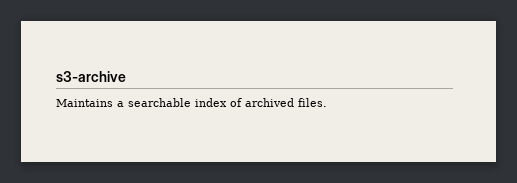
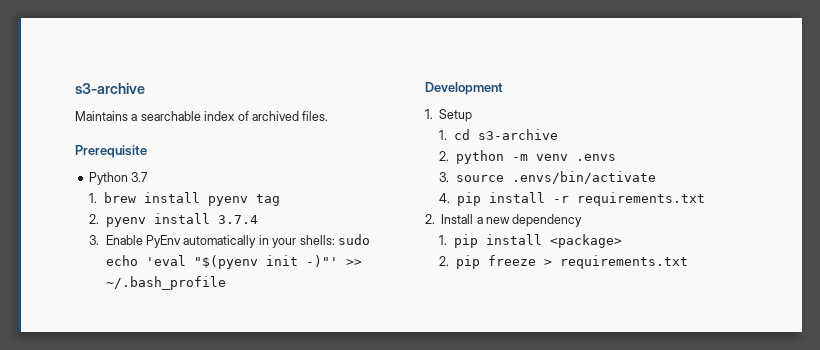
(327, 102) none -> [75,145,147,158] [88,172,149,185] [89,192,280,206] [89,213,258,227] [89,234,370,248] [105,255,362,269] [105,276,226,290] [425,82,503,95] [425,109,473,122] [439,129,558,140] [439,150,616,164] [439,171,656,184] [439,192,705,206] [425,214,583,227] [439,234,622,248] [439,255,688,269] // Prerequisite // Python 3.7 // 1. brew install pyenv tag // 2. pyenv install 3.7.4 // 3. Enable PyEnv automatically in your shells: sudo echo 'eval "$(pyenv init -)"' >> ~/.bash_profile // Development // 1. Setup // 1. cd s3-archive // 2. python -m venv .envs // 3. source .envs/bin/activate // 4. pip install -r requirements.txt // 2. Install a new dependency // 1. pip install <package> // 2. pip freeze > requirements.txt

